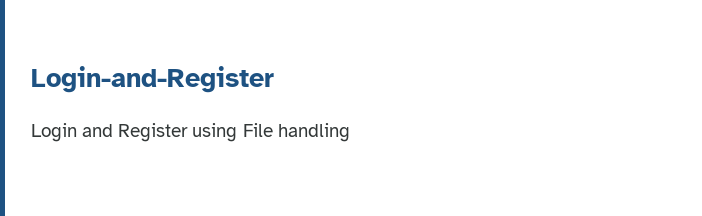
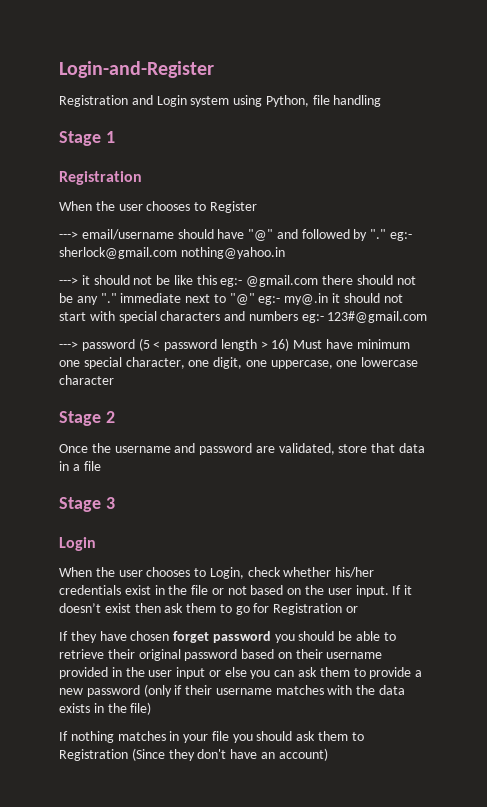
[31,123,350,142] Login and Register using File handling -> [59,95,382,107] [59,131,115,146] [59,171,142,185] [59,201,257,213] [59,229,413,241] [59,247,285,259] [59,275,416,287] [59,293,403,305] [59,311,428,323] [59,338,410,351] [59,357,419,369] [59,375,114,385] [59,411,115,426] [59,443,426,455] [59,461,101,471] [59,497,115,512] [59,537,96,551] [59,567,375,579] [59,585,413,597] [59,603,359,615] [59,631,396,643] [59,649,383,661] [59,667,423,679] [59,684,406,697] [59,702,152,715] [59,731,364,743] [59,748,328,761] Registration and Login system using Python, file handling // Stage 1 // Registration // When the user chooses to Register // ---> email/username should have "@" and followed by "." eg:- sherlock@gmail.com nothing@yahoo.in // ---> it should not be like this eg:- @gmail.com there should not be any "." immediate next to "@" eg:- my@.in it should not start with special characters and numbers eg:- 123#@gmail.com // ---> password (5 < password length > 16) Must have minimum one special character, one digit, one uppercase, one lowercase character // Stage 2 // Once the username and password are validated, store that data in a file // Stage 3 // Login // When the user chooses to Login, check whether his/her credentials exist in the file or not based on the user input. If it doesn’t exist then ask them to go for Registration or // If they have chosen forget password you should be able to retrieve their original password based on their username provided in the user input or else you can ask them to provide a new password (only if their username matches with the data exists in the file) // If nothing matches in your file you should ask them to Registration (Since they don't have an account)

